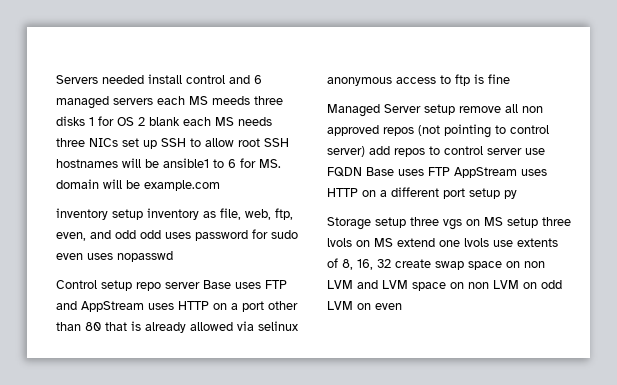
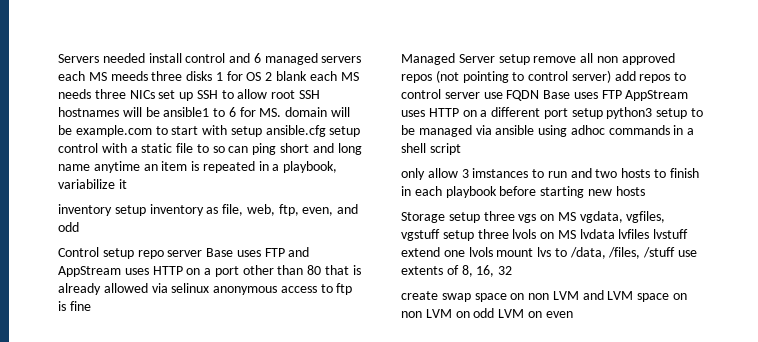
(220, 185) none -> [155,125,361,137] [58,143,362,155] [58,161,338,173] [58,179,127,189] to start with setup ansible.cfg setup control with a static file to so can ping short and long name anytime an item is repeated in a playbook, variabilize it
[140,229,298,241] [56,251,173,262] odd uses password for sudo even uses nopasswd -> (79, 227) none
[504,190,517,199] py -> [606,107,704,119] [401,125,695,137] [401,143,461,155] [401,168,699,180] [401,186,645,198] python3 setup to be managed via ansible using adhoc commands in a shell script // only allow 3 imstances to run and two hosts to finish in each playbook before starting new hosts
(503, 221) none -> [579,211,666,223] [401,229,440,241] vgdata, vgfiles, vgstuff
[397,238,489,247] extend one lvols -> [579,229,689,239] [401,247,676,259] lvdata lvfiles lvstuff extend one lvols mount lvs to /data, /files, /stuff
(391, 263) none -> (513, 270) //

